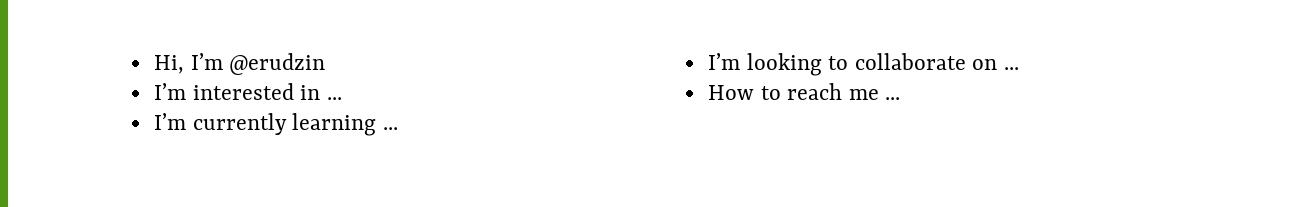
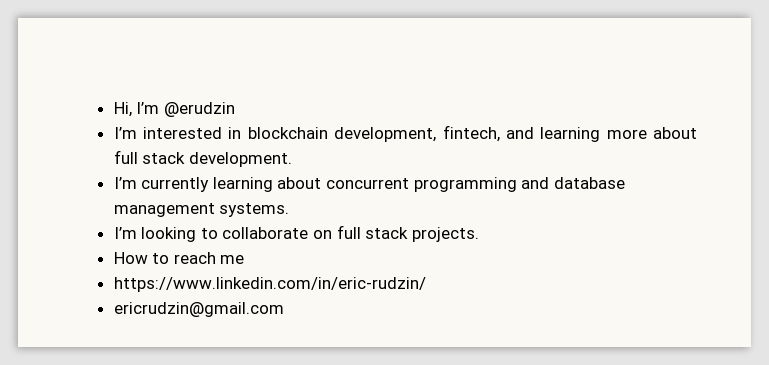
[326,97,342,100] [153,113,398,136] ... // I’m currently learning ... -> [247,125,697,142] [113,150,292,167] [113,177,625,192] [113,203,290,217] blockchain development, fintech, and learning more about full stack development. // I’m currently learning about concurrent programming and database management systems.
[1004,67,1020,70] ... -> [336,225,479,242] full stack projects.
[885,97,901,100] ... -> [113,277,426,292] [113,302,284,317] // https://www.linkedin.com/in/eric-rudzin/ // ericrudzin@gmail.com

